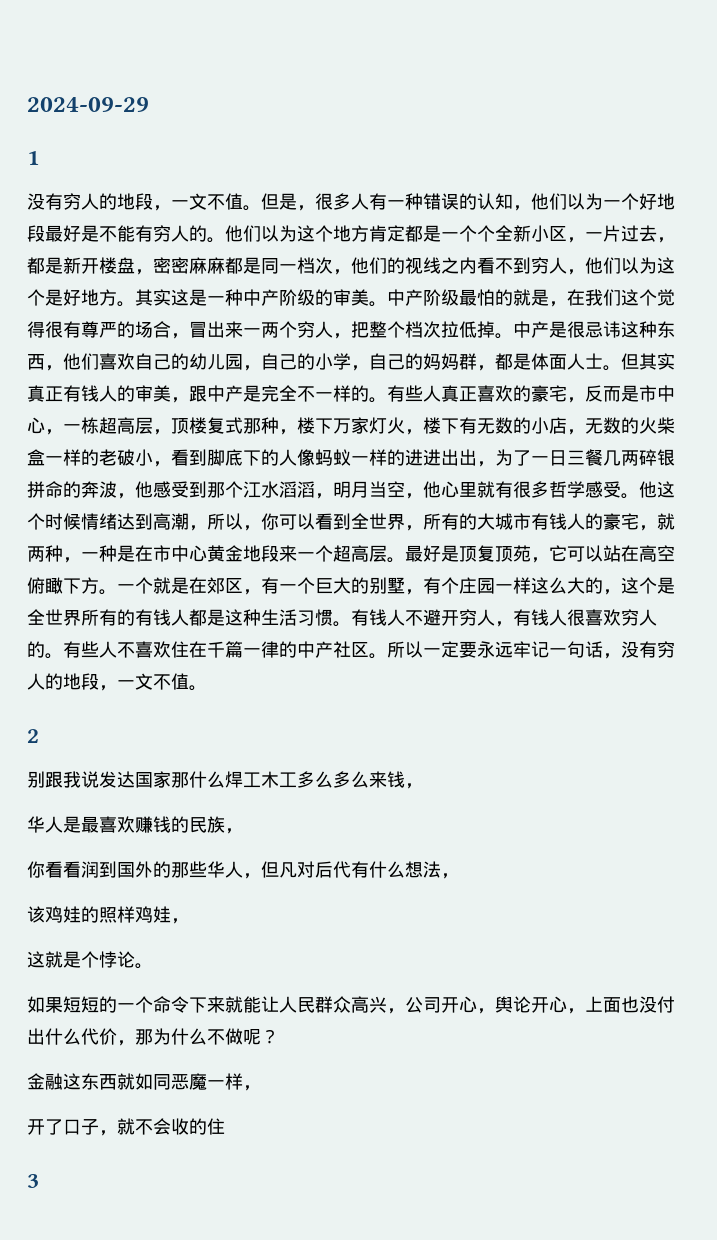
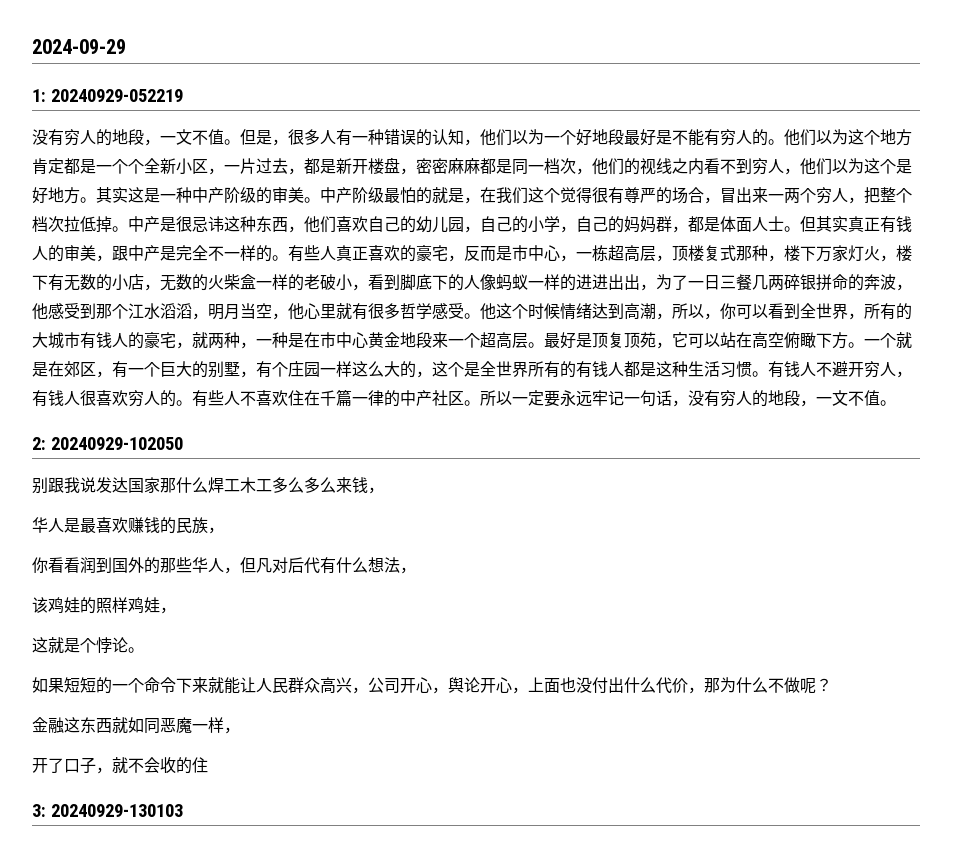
[27,151,39,165] 1 -> [32,89,183,102] 1: 20240929-052219
[27,729,39,743] 2 -> [32,437,183,450] 2: 20240929-102050
[27,1174,39,1188] 3 -> [32,804,183,817] 3: 20240929-130103

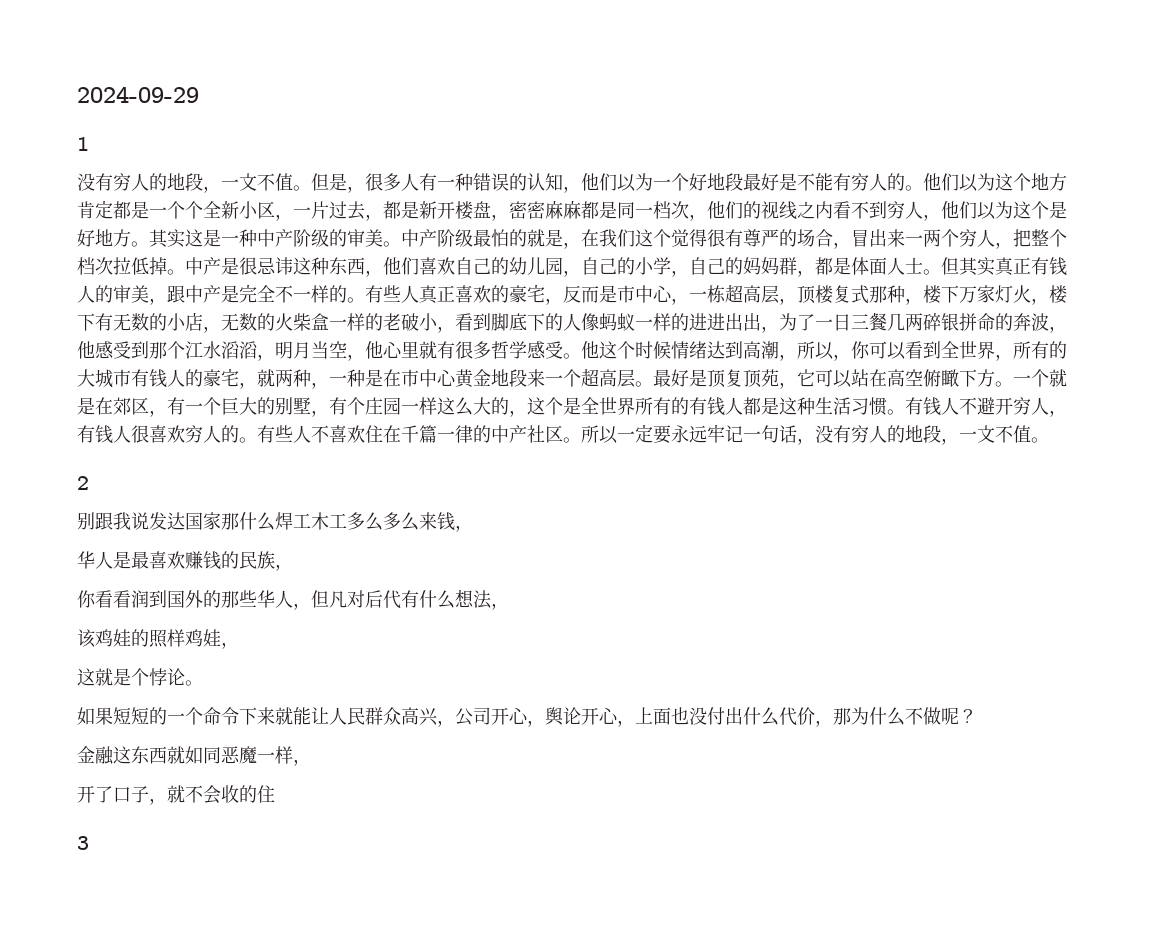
[32,89,183,102] 1: 20240929-052219 -> [77,137,89,151] 1
[32,437,183,450] 2: 20240929-102050 -> [77,476,89,490] 2
[32,804,183,817] 3: 20240929-130103 -> [77,836,89,850] 3

